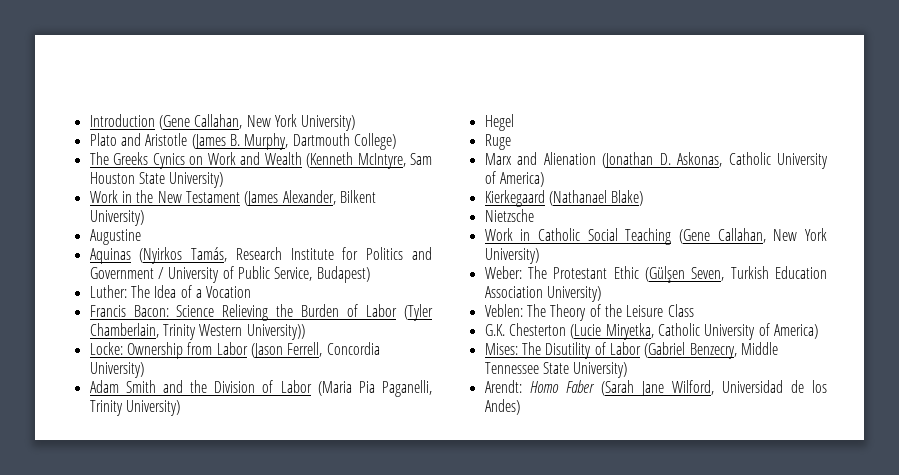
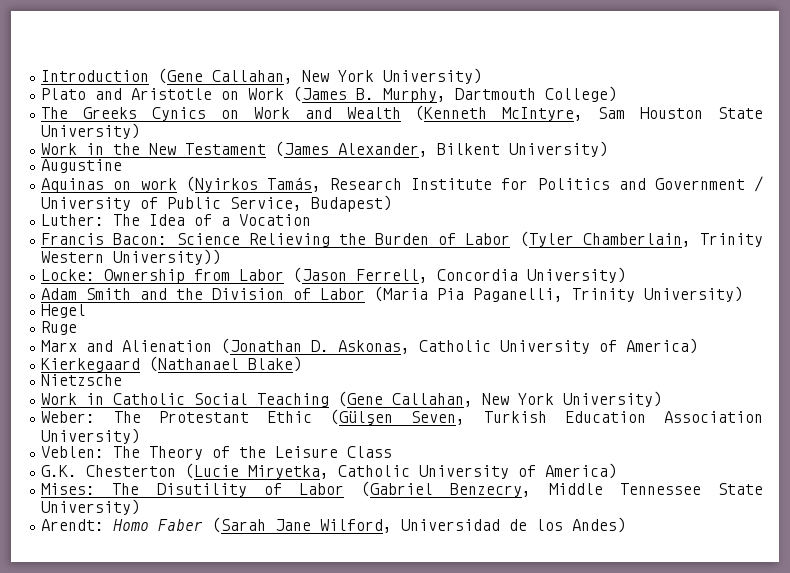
(188, 139) none -> [221,88,285,100] on Work
(131, 256) none -> [113,178,177,190] on work

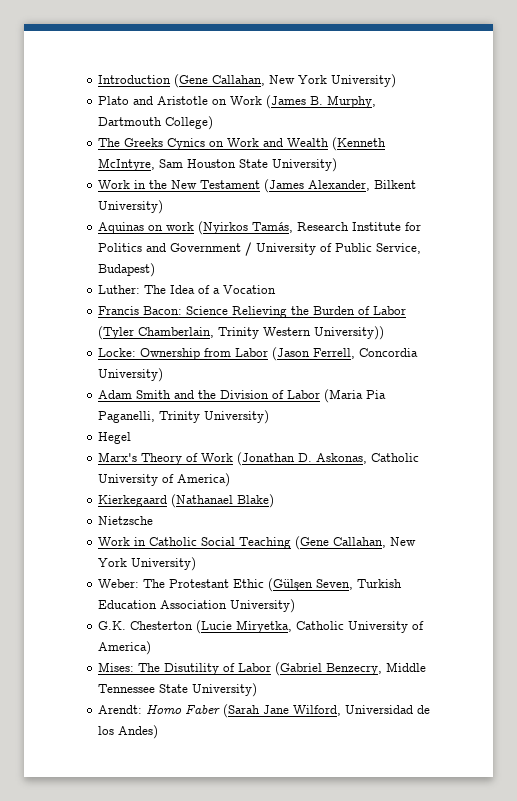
[41,159,123,173] // Augustine -> (164, 207) none
[41,321,78,335] [41,340,213,352] Ruge // Marx and Alienation -> [98,452,234,465] Marx's Theory of Work
[41,446,393,460] // Veblen: The Theory of the Leisure Class -> (296, 606) none

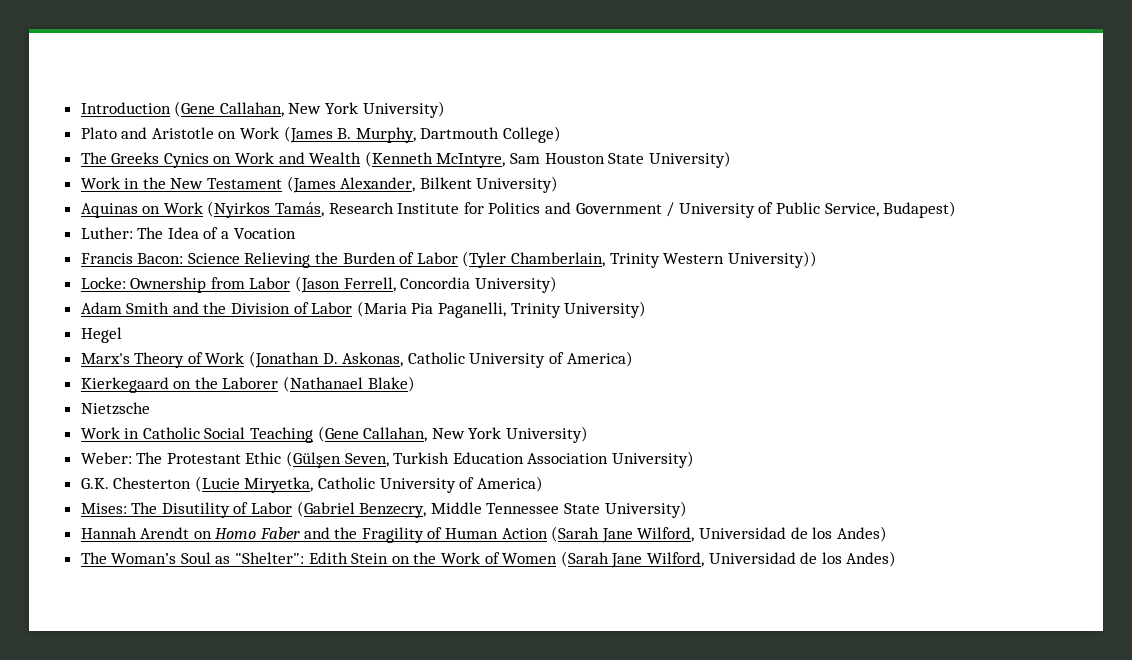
[166,222,195,231] work -> [163,202,203,214] Work
(168, 501) none -> [173,377,279,389] on the Laborer
[98,704,431,718] [98,725,159,739] Arendt: Homo Faber (Sarah Jane Wilford, Universidad de los Andes) -> [80,526,887,543] [80,551,897,568] Hannah Arendt on Homo Faber and the Fragility of Human Action (Sarah Jane Wilford, Universidad de los Andes) // The Woman’s Soul as "Shelter": Edith Stein on the Work of Women (Sarah Jane Wilford, Universidad de los Andes)

